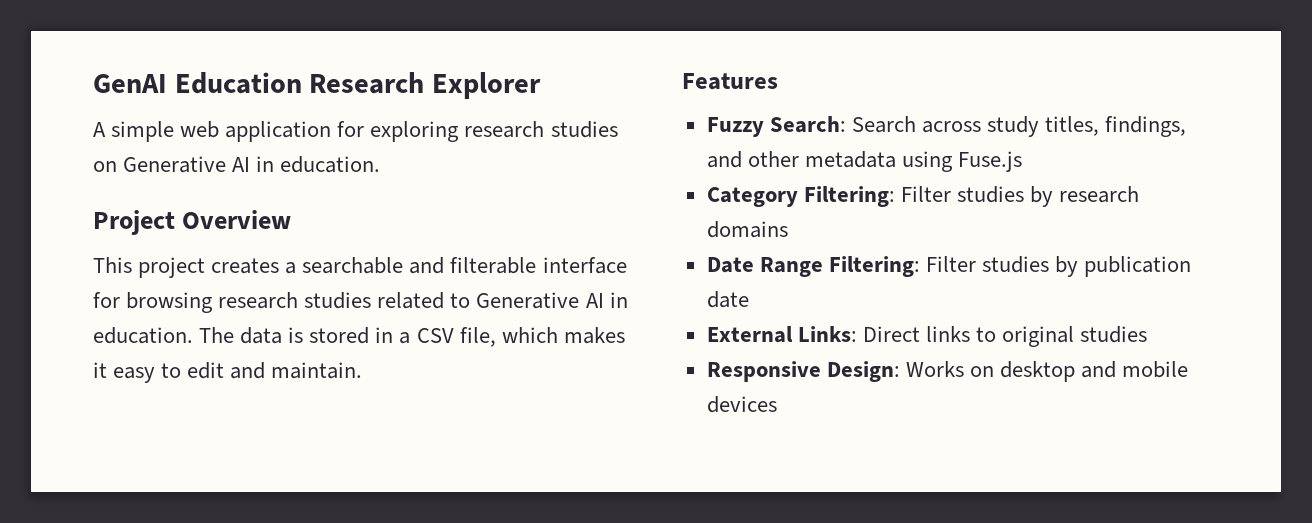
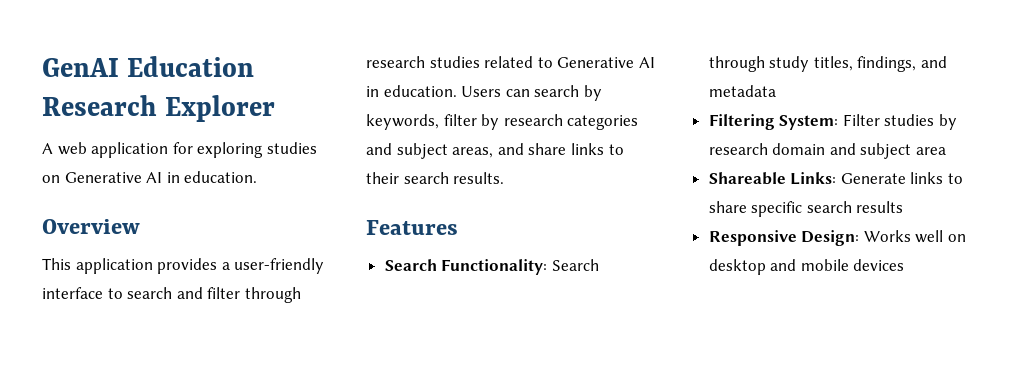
[111,121,175,142] simple -> (53, 148) none
[464,121,545,138] research -> (264, 150) none
[93,210,175,235] Project -> (258, 177) none
[138,257,627,278] [93,292,214,313] project creates a searchable and filterable interface for browsing -> [75,258,325,274] [42,287,301,303] application provides a user-friendly interface to search and filter through
[199,327,625,347] [93,362,363,383] [682,73,778,90] [706,116,981,137] The data is stored in a CSV file, which makes it easy to edit and maintain. // Features // Fuzzy Search: Search across -> [461,85,602,101] [366,114,639,130] [366,143,624,159] [366,172,505,184] [366,220,458,235] [384,259,599,275] [708,56,765,72] Users can search by keywords, filter by research categories and subject areas, and share links to their search results. // Features // Search Functionality: Search through
[747,151,799,167] other -> (948, 62) none
[901,151,1023,172] [706,186,1140,207] [706,221,788,238] [706,256,1192,277] [706,291,749,308] [706,326,1148,347] using Fuse.js // Category Filtering: Filter studies by research domains // Date Range Filtering: Filter studies by publication date // External Links: Direct links to original studies -> [708,114,958,130] [708,143,947,159] [708,172,964,185] [708,201,904,217] // Filtering System: Filter studies by research domain and subject area // Shareable Links: Generate links to share specific search results
(964, 369) none -> [915,230,944,243] well

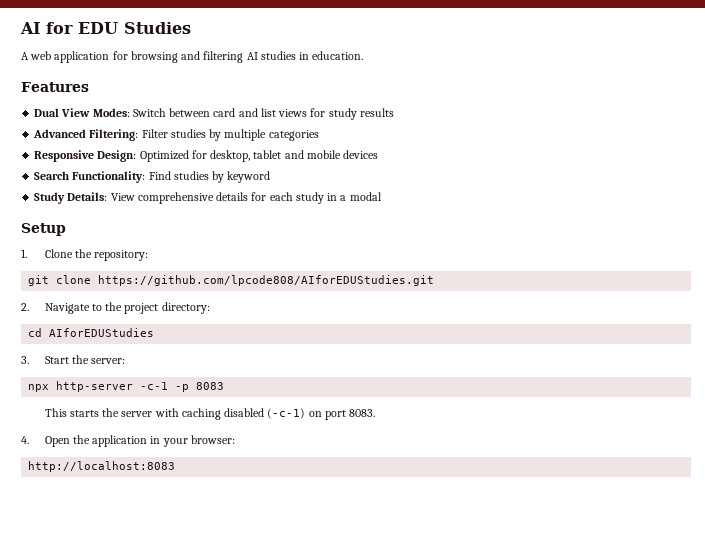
[42,56,255,77] [42,95,276,122] GenAI Education Research Explorer -> [20,22,191,34] AI for EDU Studies
[197,142,317,158] [42,171,258,183] [42,219,140,234] [42,258,325,274] [42,287,301,303] [366,56,655,68] [366,85,602,101] [366,114,639,130] [366,143,624,159] [366,172,505,184] [366,220,458,235] [384,259,599,275] [708,56,948,72] [708,85,776,97] [708,114,958,130] [708,143,947,159] [708,172,964,185] [708,201,904,217] [708,230,967,246] [708,259,905,275] exploring studies on Generative AI in education. // Overview // This application provides a user-friendly interface to search and filter through research studies related to Generative AI in education. Users can search by keywords, filter by research categories and subject areas, and share links to their search results. // Features // Search Functionality: Search through study titles, findings, and metadata // Filtering System: Filter studies by research domain and subject area // Shareable Links: Generate links to share specific search results // Responsive Design: Works well on desktop and mobile devices -> [130,51,364,63] [21,82,89,92] [34,108,394,120] [33,129,319,141] [34,150,379,162] [34,171,271,183] [34,192,382,204] [21,223,66,236] [21,249,149,261] [28,275,435,286] [21,302,210,314] [28,328,155,337] [21,355,126,364] [28,381,225,392] [44,408,375,420] [21,435,235,447] [28,461,176,472] browsing and filtering AI studies in education. // Features // Dual View Modes: Switch between card and list views for study results // Advanced Filtering: Filter studies by multiple categories // Responsive Design: Optimized for desktop, tablet and mobile devices // Search Functionality: Find studies by keyword // Study Details: View comprehensive details for each study in a modal // Setup // 1. Clone the repository: // git clone https://github.com/lpcode808/AIforEDUStudies.git // 2. Navigate to the project directory: // cd AIforEDUStudies // 3. Start the server: // npx http-server -c-1 -p 8083 // This starts the server with caching disabled (-c-1) on port 8083. // 4. Open the application in your browser: // http://localhost:8083

